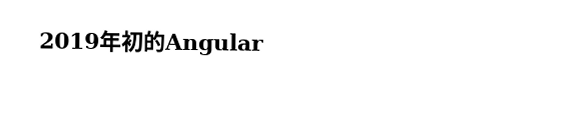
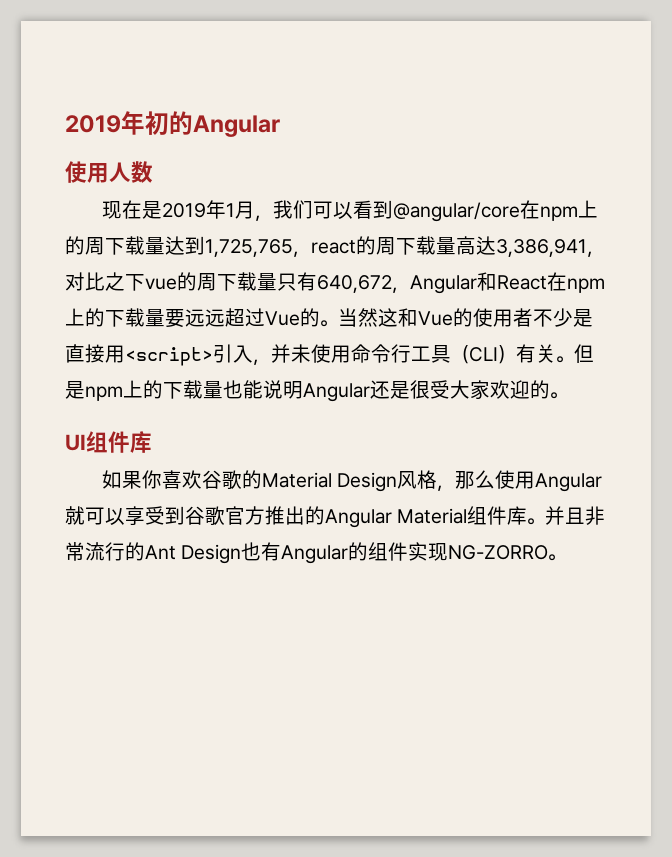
(264, 44) none -> [65,161,153,183] [101,200,598,222] [65,236,605,257] [65,272,605,294] [65,308,593,328] [65,344,594,366] [65,380,568,402] [65,431,152,453] [101,470,602,492] [65,506,606,528] [65,542,567,564] // 使用人数 // 现在是2019年1月，我们可以看到@angular/core在npm上的周下载量达到1,725,765，react的周下载量高达3,386,941，对比之下vue的周下载量只有640,672，Angular和React在npm上的下载量要远远超过Vue的。当然这和Vue的使用者不少是直接用<script>引入，并未使用命令行工具（CLI）有关。但是npm上的下载量也能说明Angular还是很受大家欢迎的。 // UI组件库 // 如果你喜欢谷歌的Material Design风格，那么使用Angular就可以享受到谷歌官方推出的Angular Material组件库。并且非常流行的Ant Design也有Angular的组件实现NG-ZORRO。

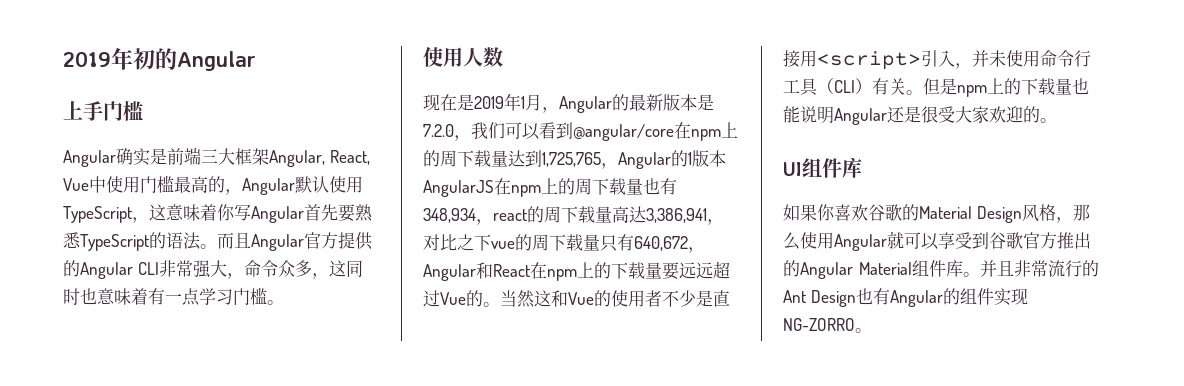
(280, 126) none -> [63,101,144,121] [63,147,370,167] [63,175,363,195] [63,204,373,223] [63,232,373,251] [63,260,363,279] [63,287,284,306] // 上手门槛 // Angular确实是前端三大框架Angular, React, Vue中使用门槛最高的，Angular默认使用TypeScript，这意味着你写Angular首先要熟悉TypeScript的语法。而且Angular官方提供的Angular CLI非常强大，命令众多，这同时也意味着有一点学习门槛。
(273, 218) none -> [559,94,714,113] [423,124,471,141] Angular的最新版本是7.2.0，
(311, 254) none -> [618,150,726,169] [423,178,677,197] [423,208,493,225] Angular的1版本AngularJS在npm上的周下载量也有348,934，

